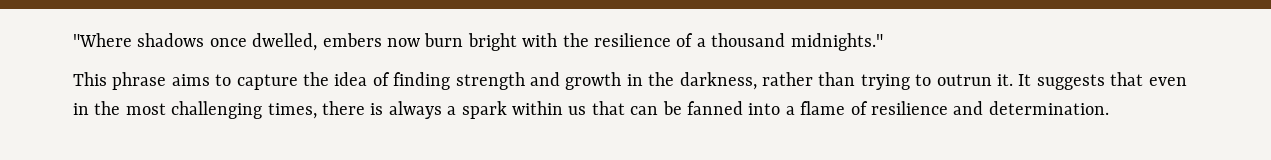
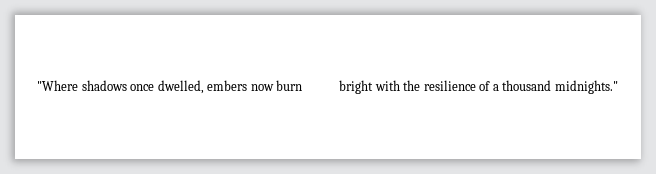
[73,72,1187,90] [73,101,1109,119] // This phrase aims to capture the idea of finding strength and growth in the darkness, rather than trying to outrun it. It suggests that even in the most challenging times, there is always a spark within us that can be fanned into a flame of resilience and determination. -> (618, 87) none

